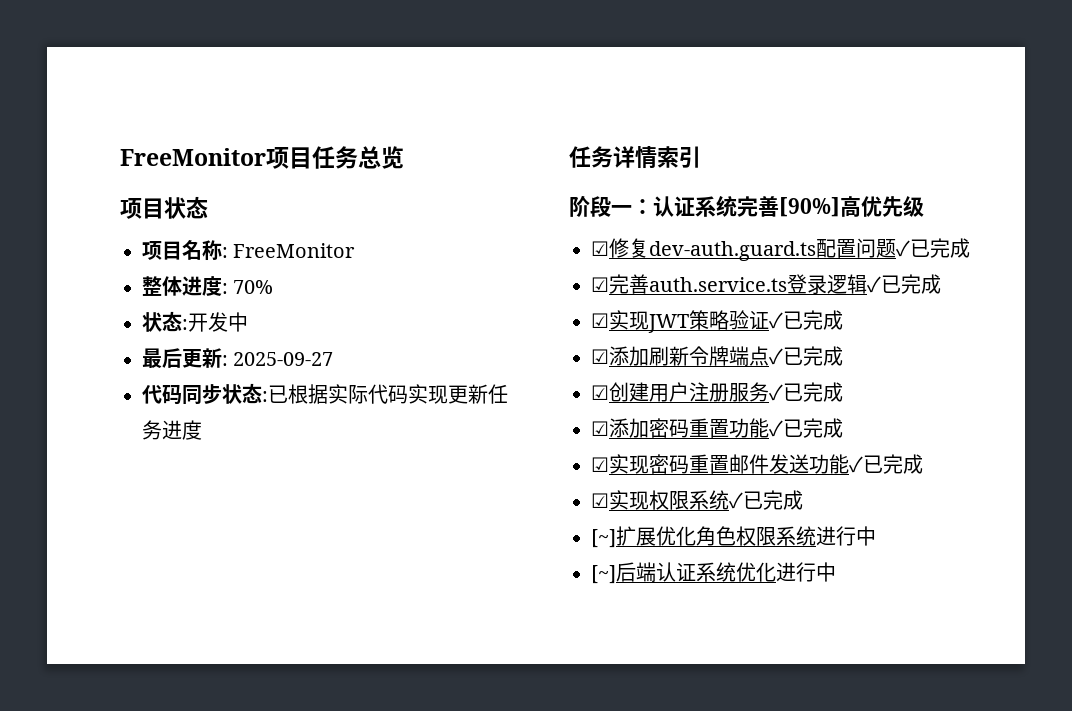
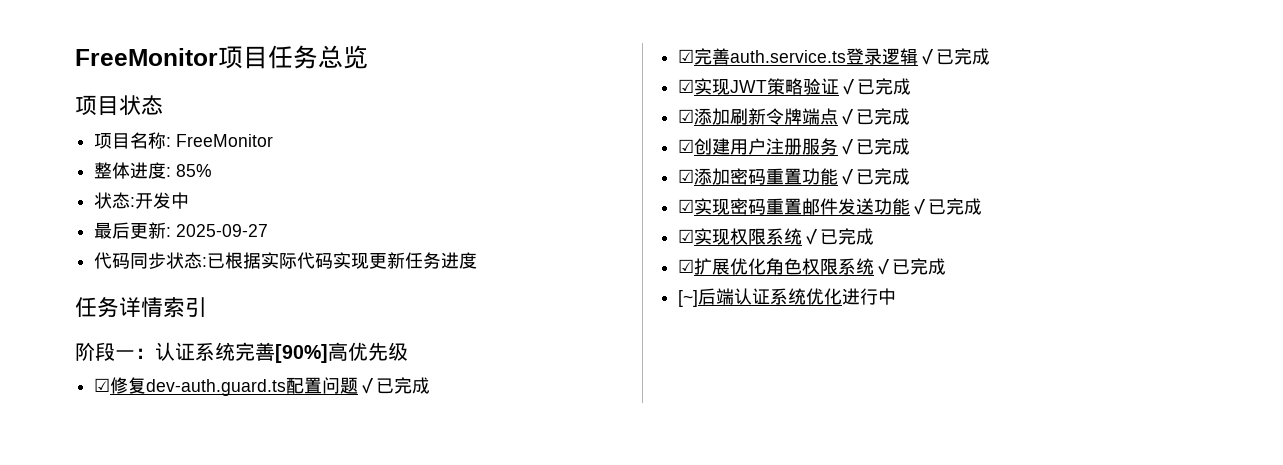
[233,280,274,294] 70% -> [176,164,213,177] 85%
[591,529,616,548] [~] -> [678,259,695,273] ☑
[816,526,876,546] 进行中 -> [874,258,947,275] ✓已完成

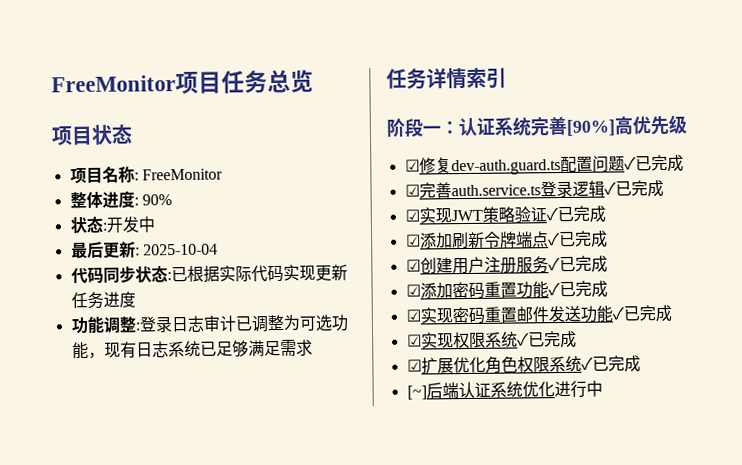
[176,164,213,177] 85% -> [141,194,172,206] 90%
[176,224,269,237] 2025-09-27 -> [142,243,218,256] 2025-10-04
(478, 260) none -> [70,314,349,335] [71,339,313,360] // 功能调整:登录日志审计已调整为可选功能，现有日志系统已足够满足需求

